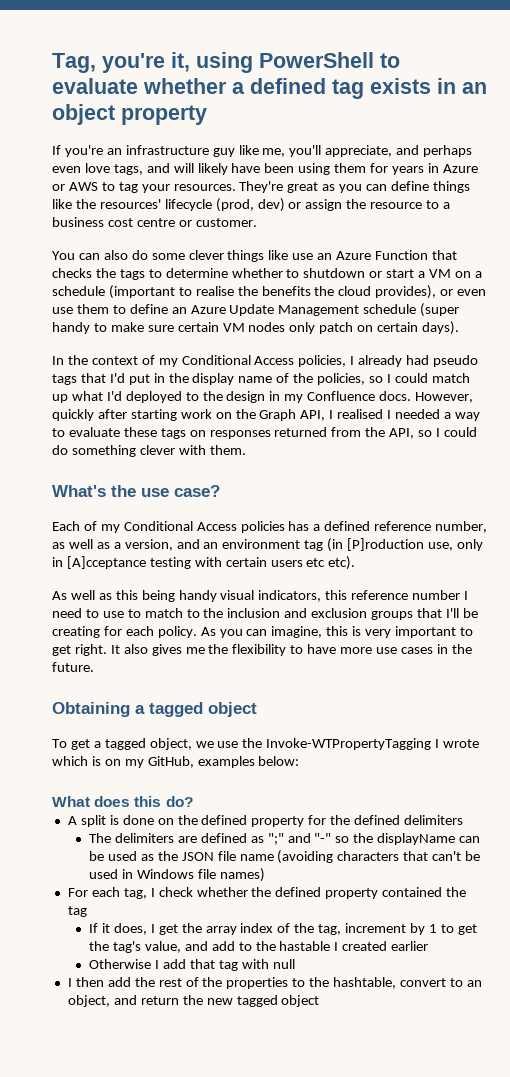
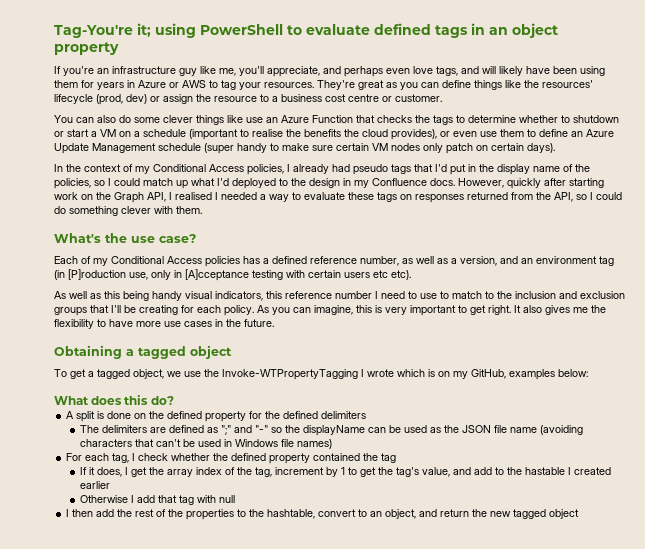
[52,52,190,73] Tag, you're it, -> [54,23,151,38] Tag-You're it;
[143,78,431,99] whether a defined tag exists -> [374,23,468,38] defined tags

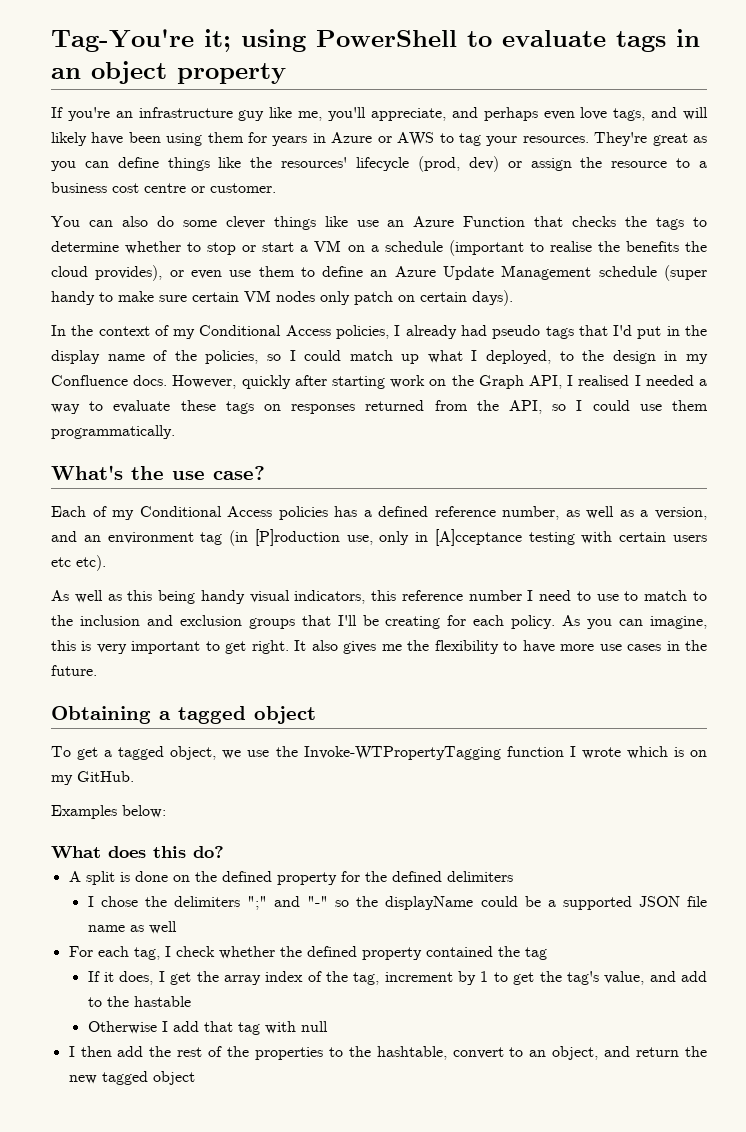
[374,23,431,35] defined -> (606, 38) none
[573,115,619,123] shutdown -> [207,242,237,255] stop
[217,178,276,189] I'd deployed -> [471,350,552,364] I deployed,
[54,206,202,216] do something clever with them. -> [639,400,708,411] [51,425,175,439] use them programmatically.
(358, 374) none -> [506,746,564,757] function
[471,369,555,380] GitHub, examples -> [77,771,134,782] [51,805,117,819] GitHub. // Examples
[79,425,218,433] The delimiters are defined as -> [87,896,240,907] I chose the delimiters
[367,425,583,435] [79,439,332,449] can be used as the JSON file name (avoiding characters that can't be used in Windows file names) -> [480,896,707,910] [87,921,177,934] could be a supported JSON file name as well
[567,467,611,475] [79,481,110,489] I created earlier -> (191, 1001) none

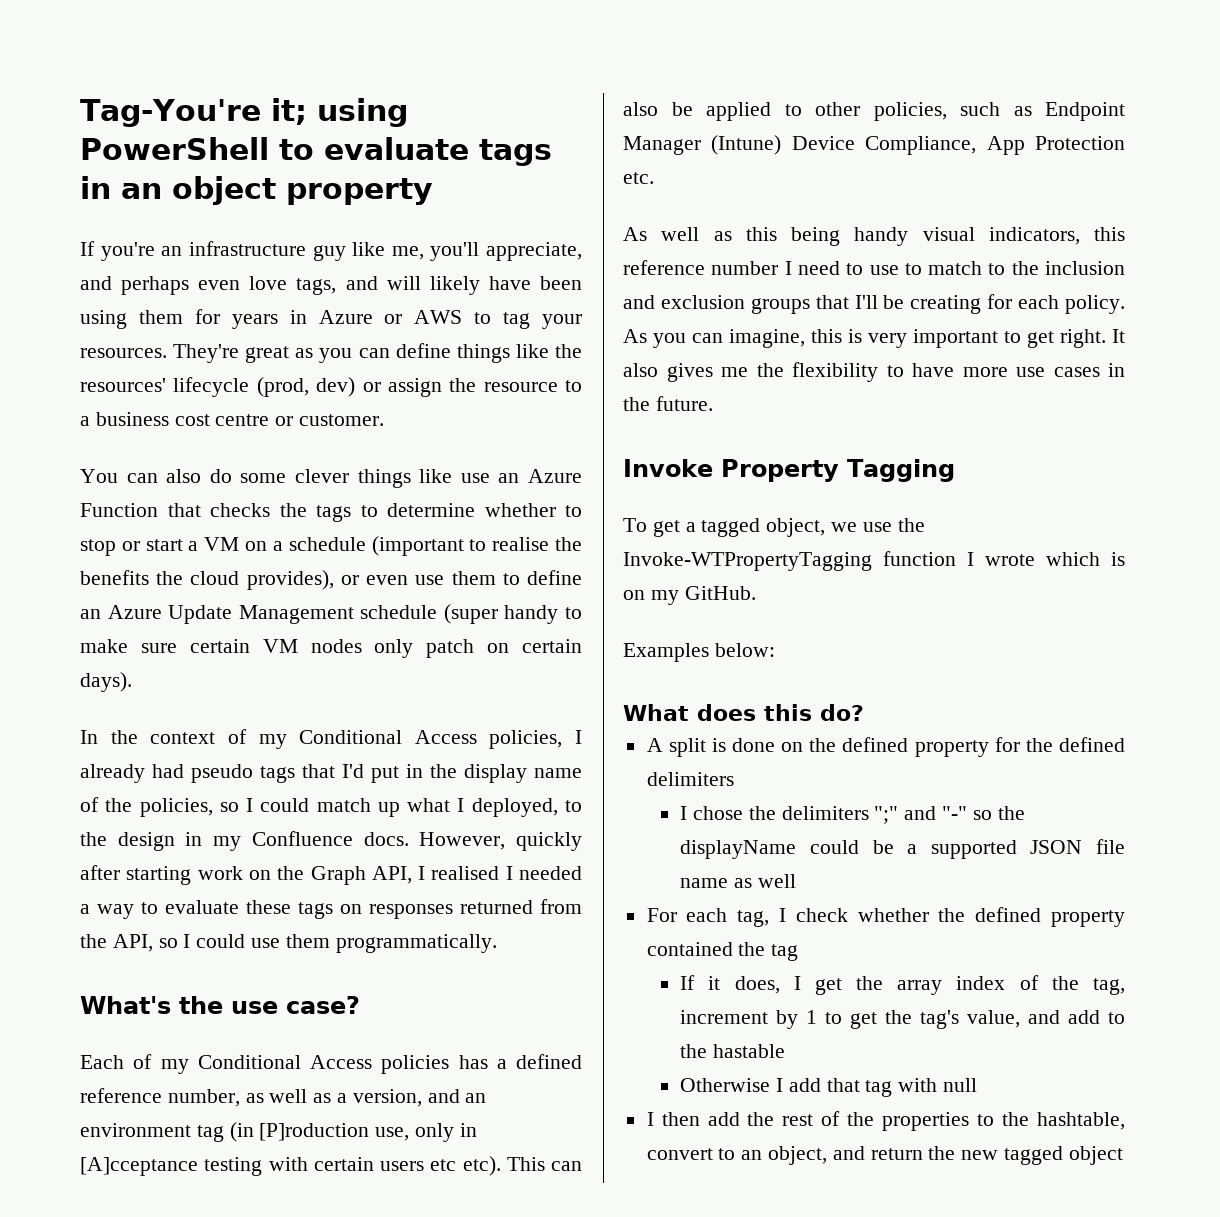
(106, 563) none -> [506,1157,582,1171] [623,102,1125,121] [623,135,1125,155] [623,172,654,184] This can also be applied to other policies, such as Endpoint Manager (Intune) Device Compliance, App Protection etc.
[51,706,316,724] Obtaining a tagged object -> [623,459,955,482] Invoke Property Tagging

